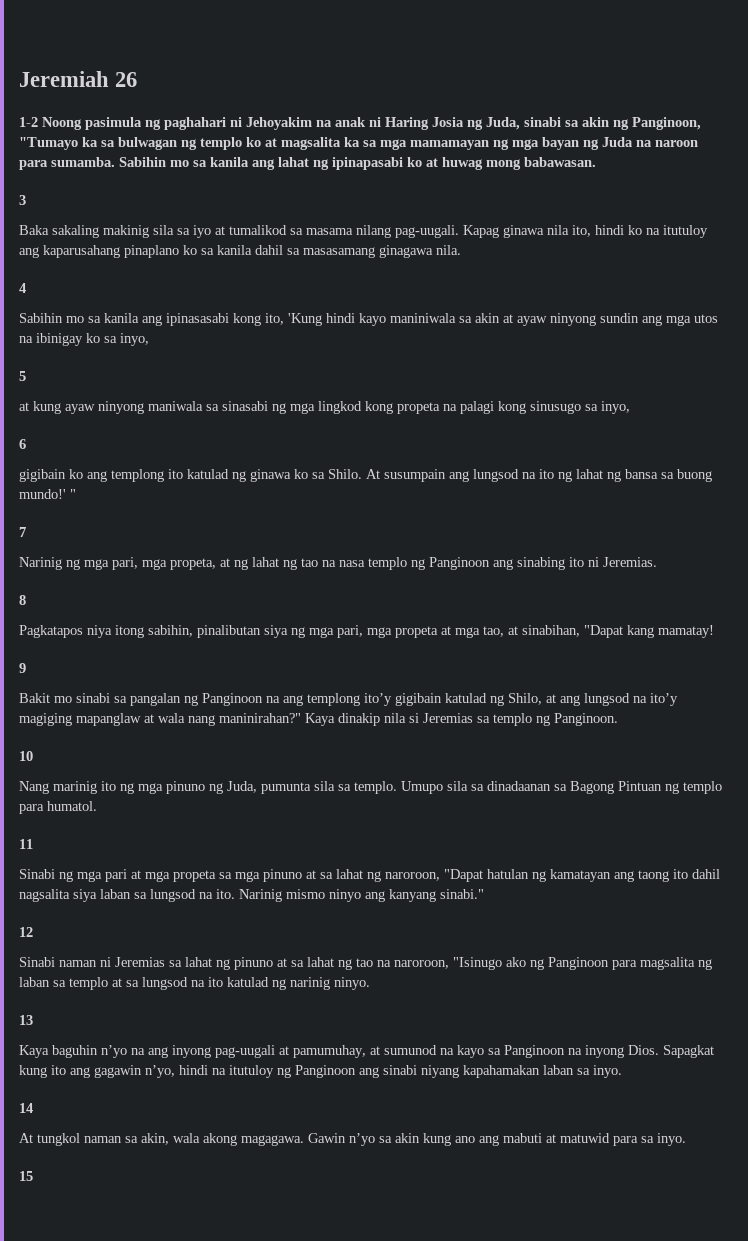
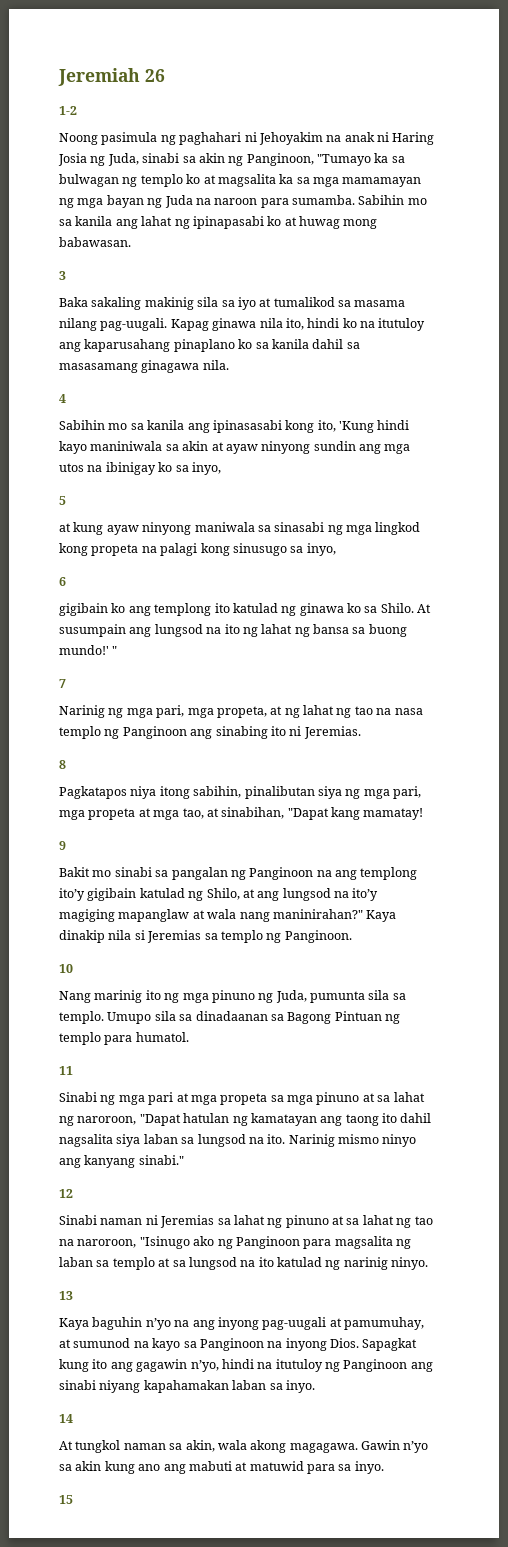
(38, 122) none -> (77, 110) //

